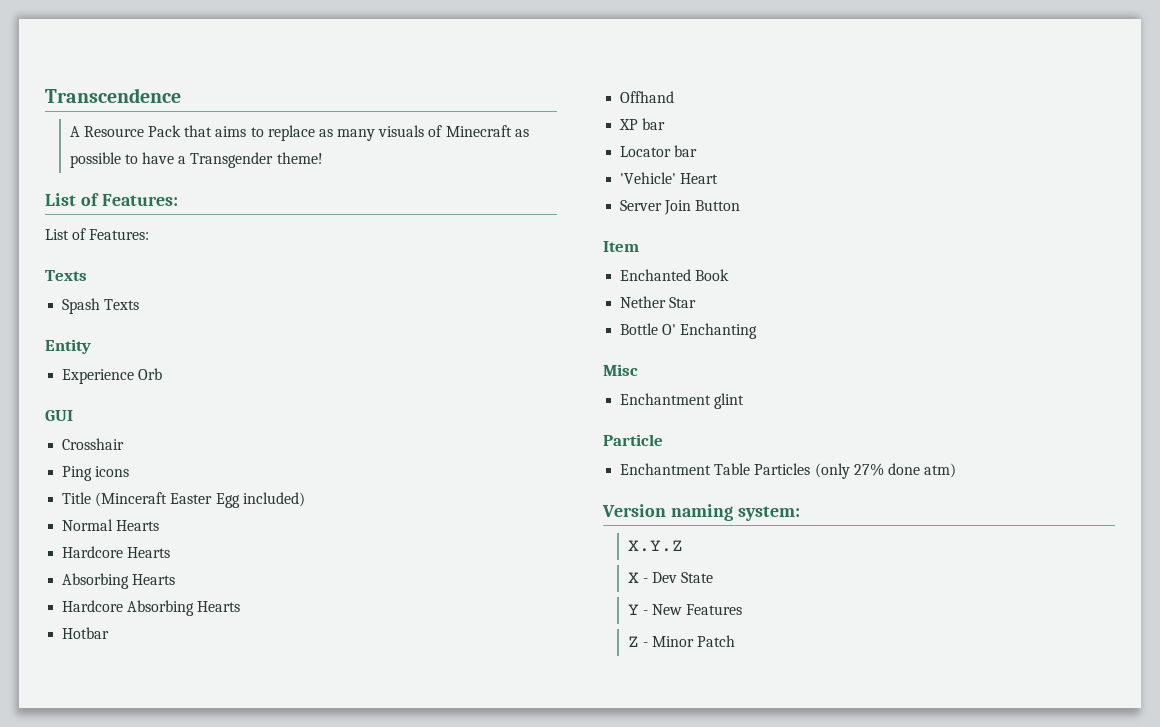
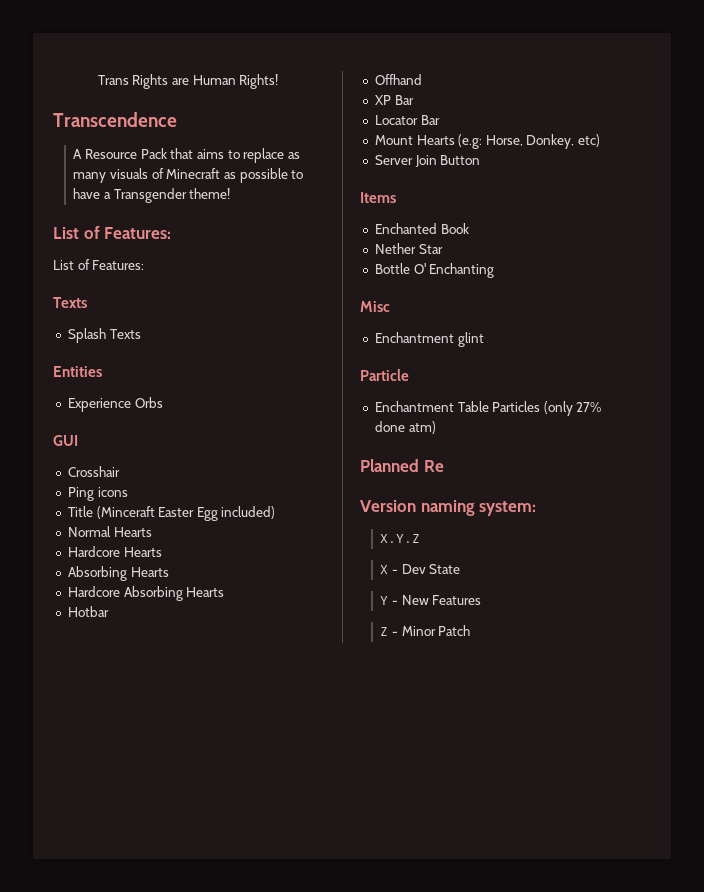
(45, 95) none -> [97,74,279,89] Trans Rights are Human Rights! //
[62,298,140,314] [45,339,91,354] Spash Texts // Entity -> [67,328,141,343] [53,366,102,377] Splash Texts // Entities
[138,368,163,380] Orb -> [134,397,163,408] Orbs
[642,118,666,130] bar -> [394,95,414,105] Bar
[674,145,698,157] [620,172,719,184] bar // 'Vehicle' Heart -> [420,115,440,125] [374,134,601,149] Bar // Mount Hearts (e.g: Horse, Donkey, etc)
[603,241,639,252] Item -> [360,192,396,203] Items
(957, 470) none -> [360,459,444,472] // Planned Re

